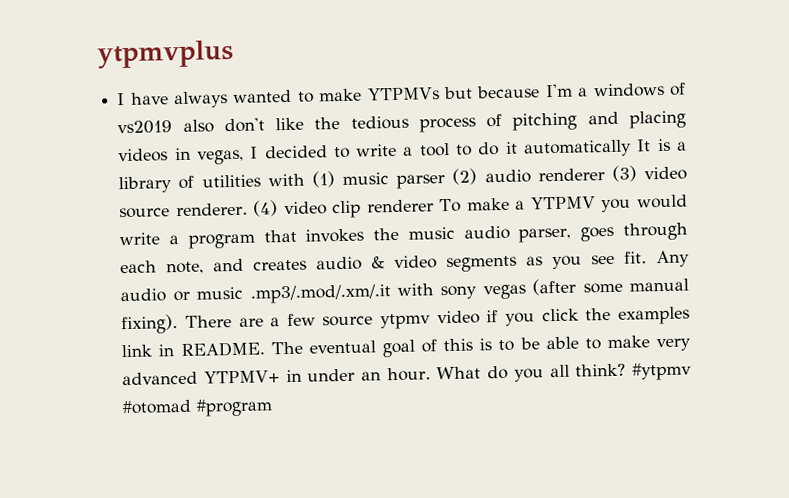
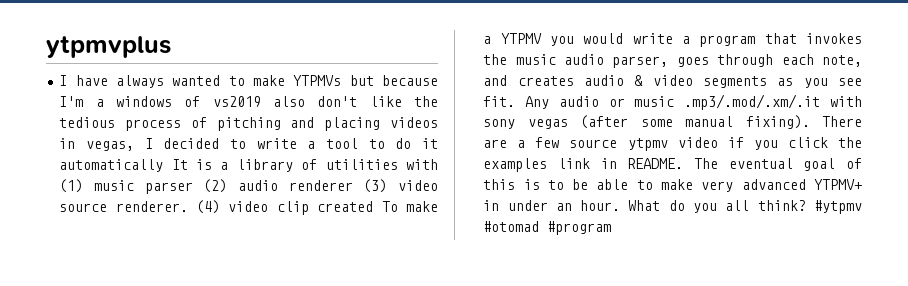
[366,199,434,213] renderer -> [317,201,374,212] created

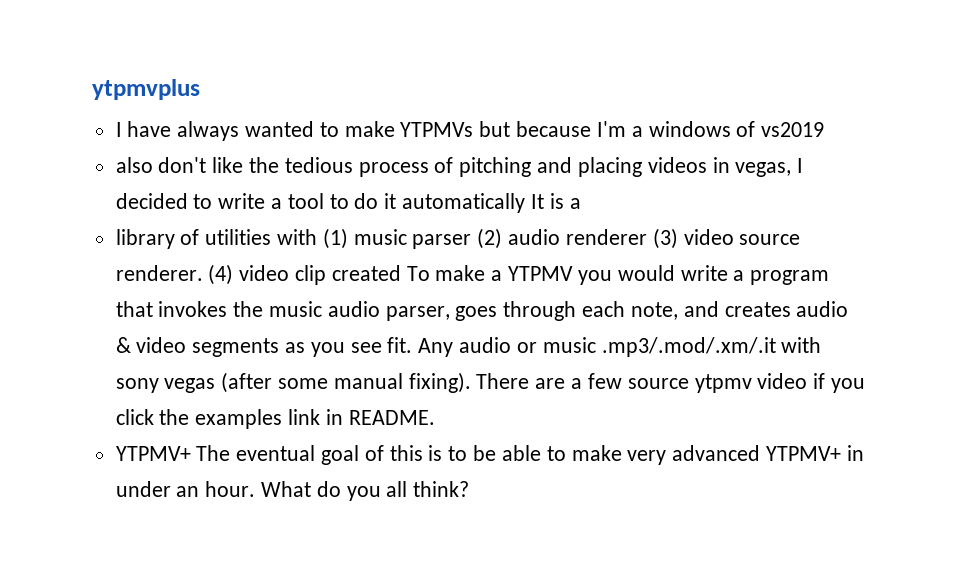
(261, 101) none -> (825, 129) //
(229, 166) none -> (581, 203) //
(684, 163) none -> [115,446,191,461] // YTPMV+
[814,200,862,214] [483,221,612,235] #ytpmv #otomad #program -> (470, 489) none

